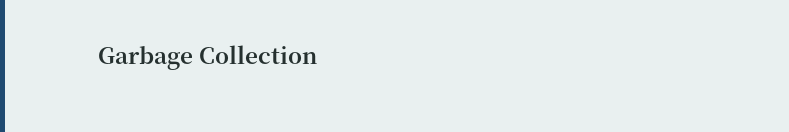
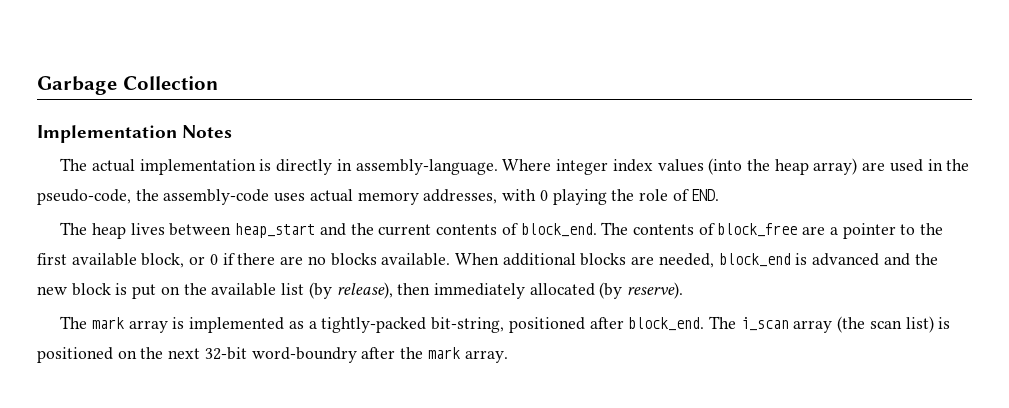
(318, 54) none -> [37,125,233,143] [60,158,970,175] [37,189,720,205] [60,222,944,239] [37,253,938,268] [37,282,684,299] [60,316,951,333] [37,347,508,363] // Implementation Notes // The actual implementation is directly in assembly-language. Where integer index values (into the heap array) are used in the pseudo-code, the assembly-code uses actual memory addresses, with 0 playing the role of END. // The heap lives between heap_start and the current contents of block_end. The contents of block_free are a pointer to the first available block, or 0 if there are no blocks available. When additional blocks are needed, block_end is advanced and the new block is put on the available list (by release), then immediately allocated (by reserve). // The mark array is implemented as a tightly-packed bit-string, positioned after block_end. The i_scan array (the scan list) is positioned on the next 32-bit word-boundry after the mark array.

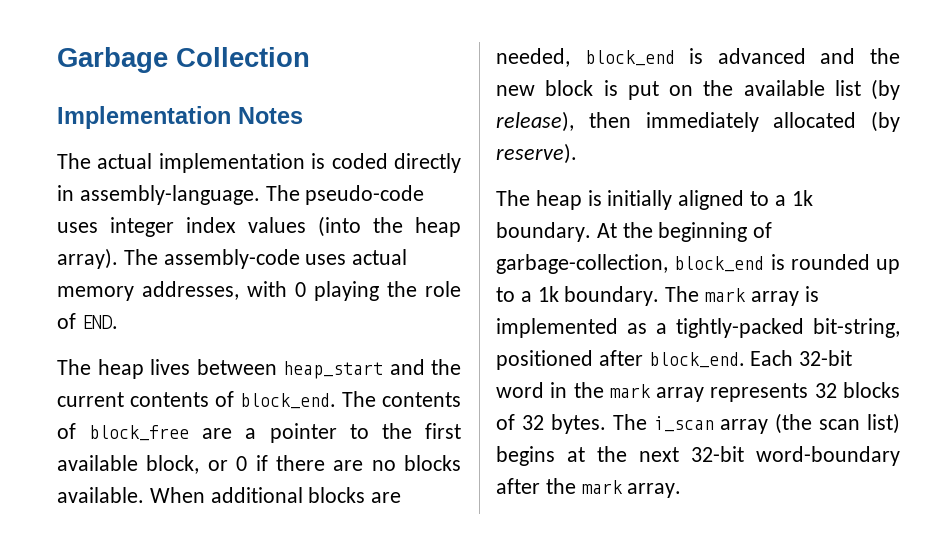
(272, 165) none -> [331,153,388,169] coded
[502,159,552,171] Where -> [265,185,425,205] [57,222,98,233] The pseudo-code uses
[813,158,970,175] [37,189,159,205] array) are used in the pseudo-code, the -> [57,248,158,269] array). The
(88, 322) none -> [535,190,813,210] [496,222,773,242] [496,254,900,274] [496,286,700,306] heap is initially aligned to a 1k boundary. At the beginning of garbage-collection, block_end is rounded up to a 1k boundary. The
(705, 324) none -> [750,350,853,366] [496,382,900,402] [496,414,606,434] Each 32-bit word in the mark array represents 32 blocks of 32 bytes.
[938,317,951,329] [37,347,137,363] is positioned on -> [496,446,585,466] begins at
[251,347,357,363] word-boundry -> [756,446,900,466] word-boundary

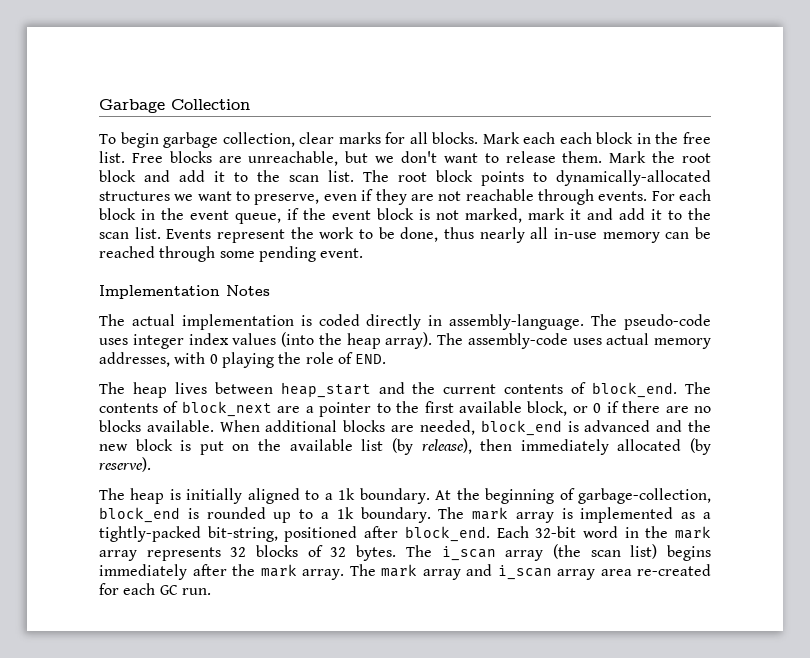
(310, 57) none -> [99,132,712,148] [99,151,711,166] [99,170,711,186] [99,189,711,205] [99,208,711,224] [99,227,711,243] [99,246,364,262] // To begin garbage collection, clear marks for all blocks. Mark each each block in the free list. Free blocks are unreachable, but we don't want to release them. Mark the root block and add it to the scan list. The root block points to dynamically-allocated structures we want to preserve, even if they are not reachable through events. For each block in the event queue, if the event block is not marked, mark it and add it to the scan list. Events represent the work to be done, thus nearly all in-use memory can be reached through some pending event.
[89,425,190,441] block_free -> [181,401,272,417] block_next
[567,446,900,466] [496,478,682,498] at the next 32-bit word-boundary after the mark array. -> [99,564,711,580] [99,583,211,595] immediately after the mark array. The mark array and i_scan array area re-created for each GC run.

